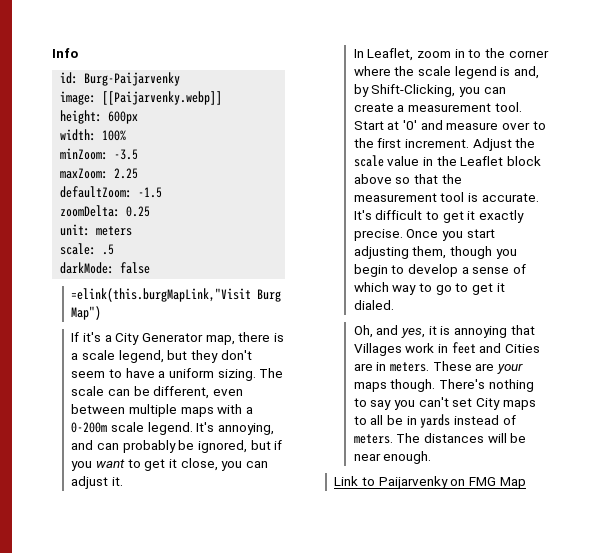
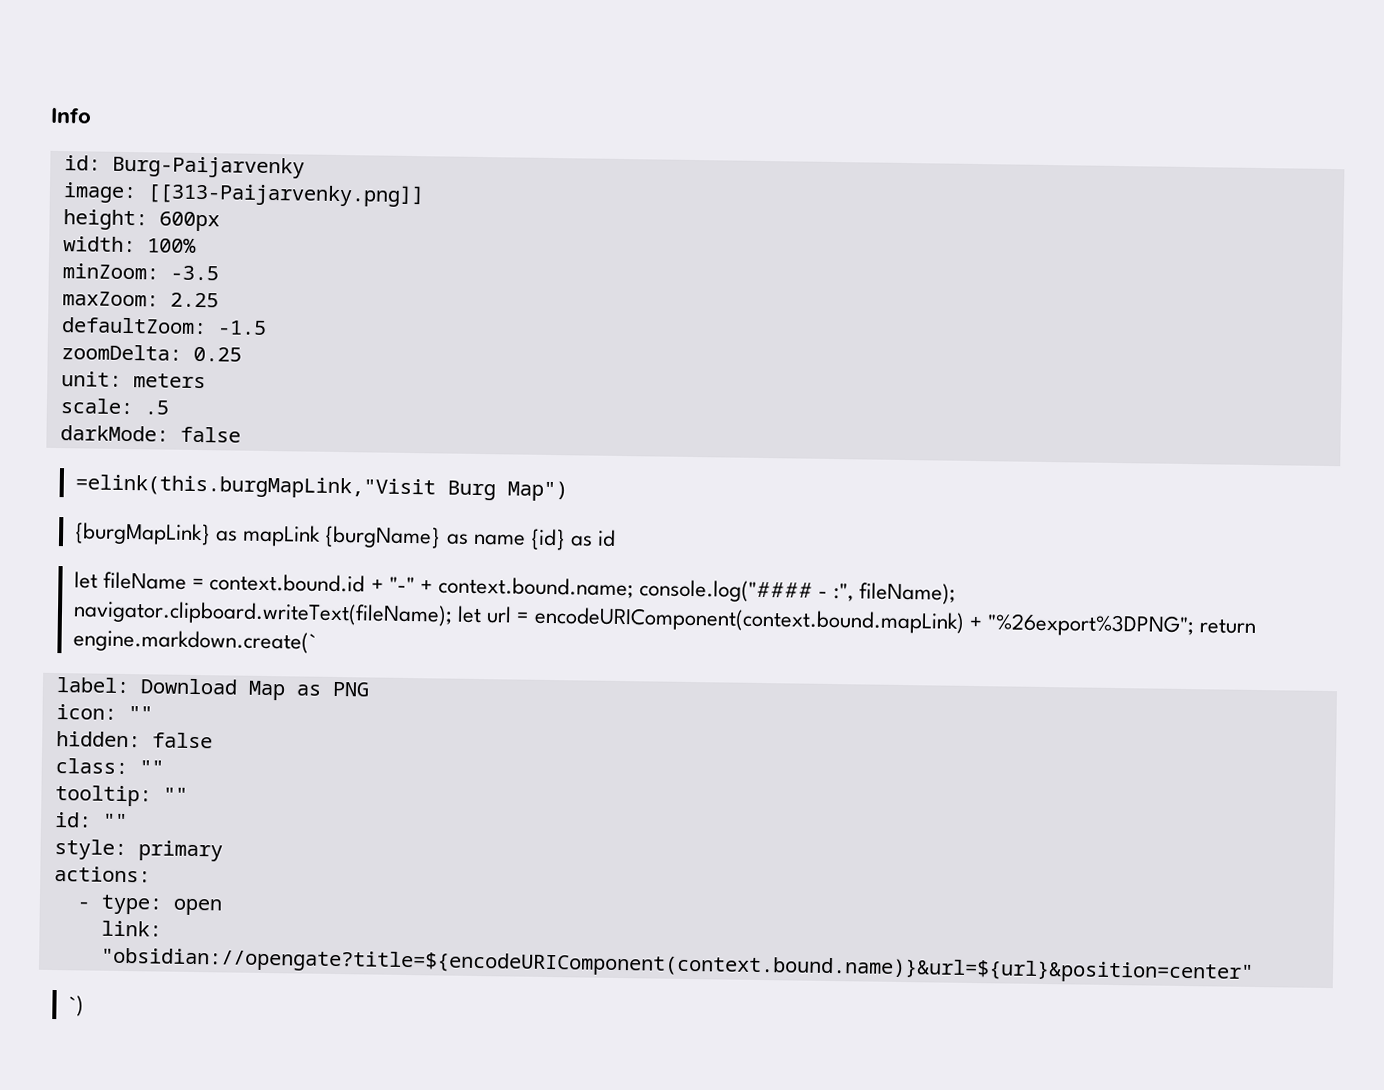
[102,91,223,105] [[Paijarvenky.webp]] -> [146,182,425,208] [[313-Paijarvenky.png]]
[71,332,284,345] [71,350,252,363] [71,368,284,381] [71,386,243,399] [71,404,253,417] [71,422,274,435] [71,440,283,453] [71,458,268,471] [71,476,123,489] [353,48,549,61] [353,66,539,79] [353,84,506,97] [353,102,522,112] [353,120,546,130] [353,138,536,151] [353,155,541,167] [353,174,462,184] [353,192,539,202] [353,210,524,223] [353,229,495,241] [353,246,517,259] [353,264,526,277] [353,282,505,295] [353,300,394,310] [353,325,535,338] [353,342,540,356] [353,361,523,374] [353,379,534,392] [353,397,536,410] [353,414,516,428] [353,433,527,444] [353,451,432,464] [334,476,526,489] If it's a City Generator map, there is a scale legend, but they don't seem to have a uniform sizing. The scale can be different, even between multiple maps with a 0-200m scale legend. It's annoying, and can probably be ignored, but if you want to get it close, you can adjust it. // In Leaflet, zoom in to the corner where the scale legend is and, by Shift-Clicking, you can create a measurement tool. Start at '0' and measure over to the first increment. Adjust the scale value in the Leaflet block above so that the measurement tool is accurate. It's difficult to get it exactly precise. Once you start adjusting them, though you begin to develop a sense of which way to go to get it dialed. // Oh, and yes, it is annoying that Villages work in feet and Cities are in meters. These are your maps though. There's nothing to say you can't set City maps to all be in yards instead of meters. The distances will be near enough. // Link to Paijarvenky on FMG Map -> [74,522,616,551] [74,571,957,605] [73,600,1257,638] [73,629,318,654] [55,677,370,701] [55,704,153,721] [55,731,213,749] [54,758,164,775] [54,785,188,807] [53,812,128,829] [53,839,223,862] [53,866,151,883] [76,894,222,916] [100,920,162,937] [99,947,1254,984] [68,995,85,1017] {burgMapLink} as mapLink {burgName} as name {id} as id // let fileName = context.bound.id + "-" + context.bound.name; console.log("#### - :", fileName); navigator.clipboard.writeText(fileName); let url = encodeURIComponent(context.bound.mapLink) + "%26export%3DPNG"; return engine.markdown.create(` // label: Download Map as PNG // icon: "" // hidden: false // class: "" // tooltip: "" // id: "" // style: primary // actions: // - type: open // link: "obsidian://opengate?title=${encodeURIComponent(context.bound.name)}&url=${url}&position=center" // `)

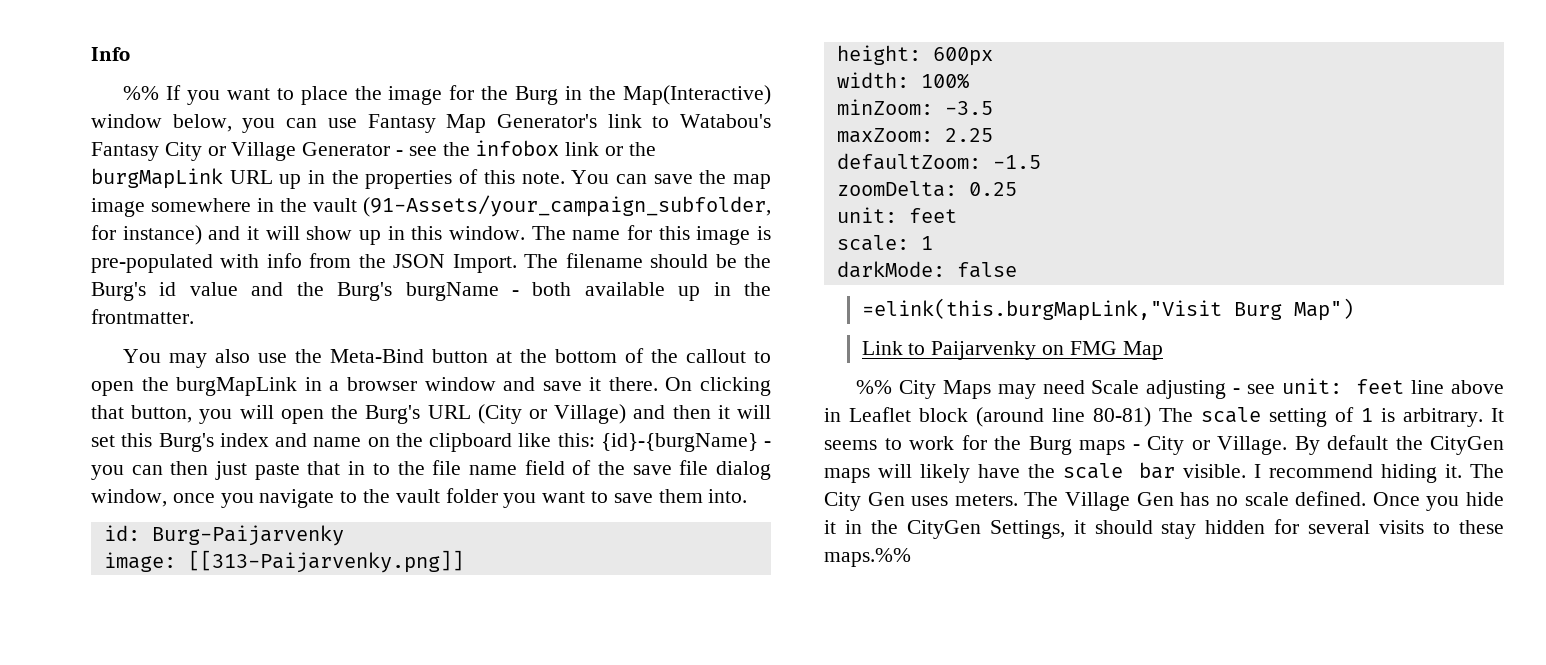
(92, 115) none -> [122,85,771,105] [91,114,771,133] [91,140,656,161] [91,168,771,189] [91,195,771,217] [91,225,771,245] [91,253,771,273] [91,282,771,301] [91,309,194,324] [122,348,771,368] [91,377,771,396] [91,404,771,424] [91,433,771,452] [91,460,771,480] [91,488,748,508] // %% If you want to place the image for the Burg in the Map(Interactive) window below, you can use Fantasy Map Generator's link to Watabou's Fantasy City or Village Generator - see the infobox link or the burgMapLink URL up in the properties of this note. You can save the map image somewhere in the vault (91-Assets/your_campaign_subfolder, for instance) and it will show up in this window. The name for this image is pre-populated with info from the JSON Import. The filename should be the Burg's id value and the Burg's burgName - both available up in the frontmatter. // You may also use the Meta-Bind button at the bottom of the callout to open the burgMapLink in a browser window and save it there. On clicking that button, you will open the Burg's URL (City or Village) and then it will set this Burg's index and name on the clipboard like this: {id}-{burgName} - you can then just paste that in to the file name field of the save file dialog window, once you navigate to the vault folder you want to save them into.
[132,373,206,389] meters -> [908,208,957,223] feet
[143,400,169,415] .5 -> [920,236,933,250] 1
[74,522,616,551] [74,571,957,605] [73,600,1257,638] [73,629,318,654] [55,677,370,701] [55,704,153,721] [55,731,213,749] [54,758,164,775] [54,785,188,807] [53,812,128,829] [53,839,223,862] [53,866,151,883] [76,894,222,916] [100,920,162,937] [99,947,1254,984] [68,995,85,1017] {burgMapLink} as mapLink {burgName} as name {id} as id // let fileName = context.bound.id + "-" + context.bound.name; console.log("#### - :", fileName); navigator.clipboard.writeText(fileName); let url = encodeURIComponent(context.bound.mapLink) + "%26export%3DPNG"; return engine.markdown.create(` // label: Download Map as PNG // icon: "" // hidden: false // class: "" // tooltip: "" // id: "" // style: primary // actions: // - type: open // link: "obsidian://opengate?title=${encodeURIComponent(context.bound.name)}&url=${url}&position=center" // `) -> [861,341,1163,360] [855,378,1504,399] [824,407,1504,427] [824,435,1504,455] [824,462,1504,483] [824,491,1505,511] [824,519,1504,539] [824,548,911,567] Link to Paijarvenky on FMG Map // %% City Maps may need Scale adjusting - see unit: feet line above in Leaflet block (around line 80-81) The scale setting of 1 is arbitrary. It seems to work for the Burg maps - City or Village. By default the CityGen maps will likely have the scale bar visible. I recommend hiding it. The City Gen uses meters. The Village Gen has no scale defined. Once you hide it in the CityGen Settings, it should stay hidden for several visits to these maps.%%

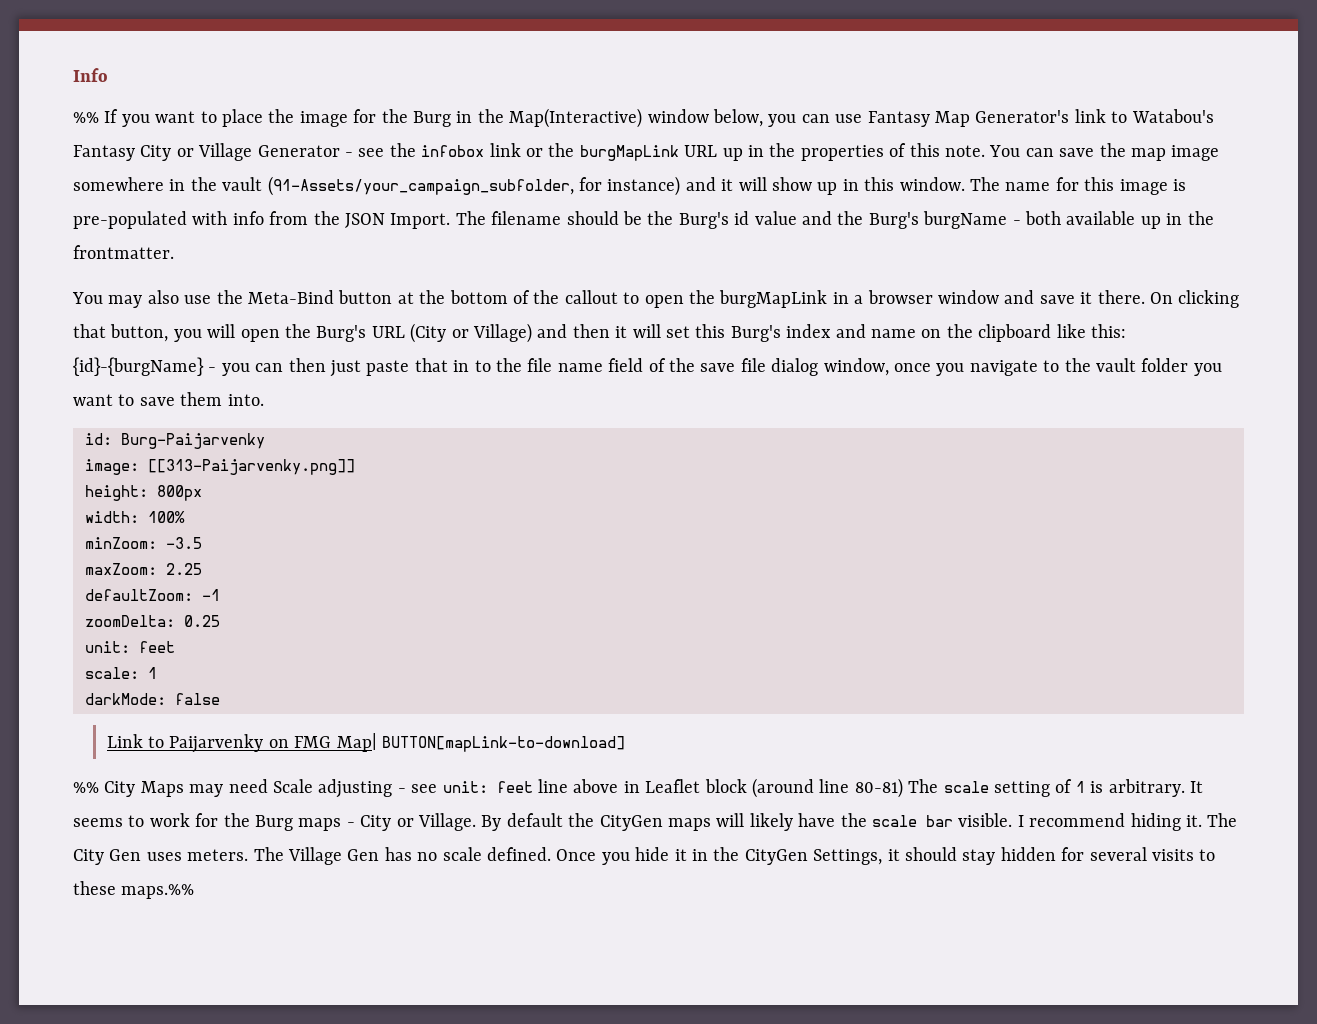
[932,47,993,66] 600px -> [157,485,202,501] 800px
[992,155,1041,169] -1.5 -> [202,589,220,601] -1
[861,298,1354,321] // =elink(this.burgMapLink,"Visit Burg Map") -> (220, 699) none
[1122,341,1163,360] Map -> [336,733,626,752] Map| BUTTON[mapLink-to-download]

